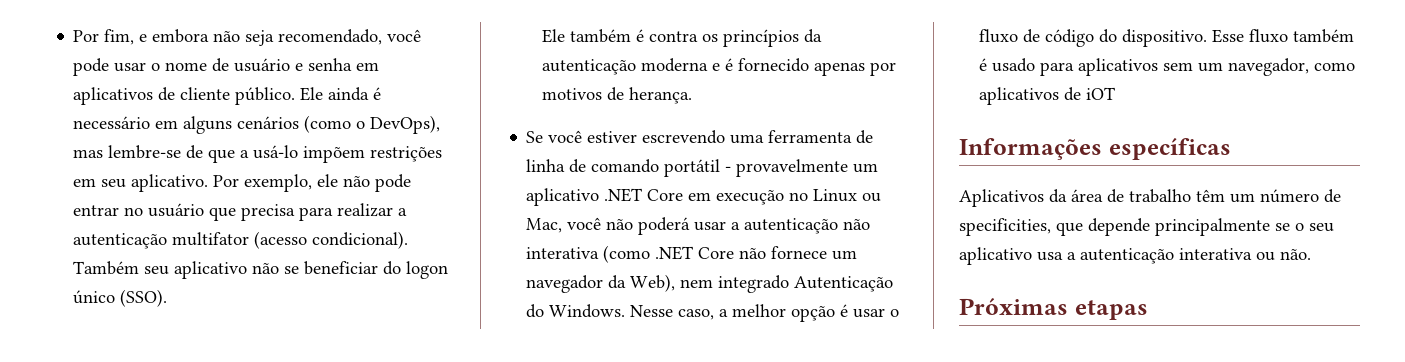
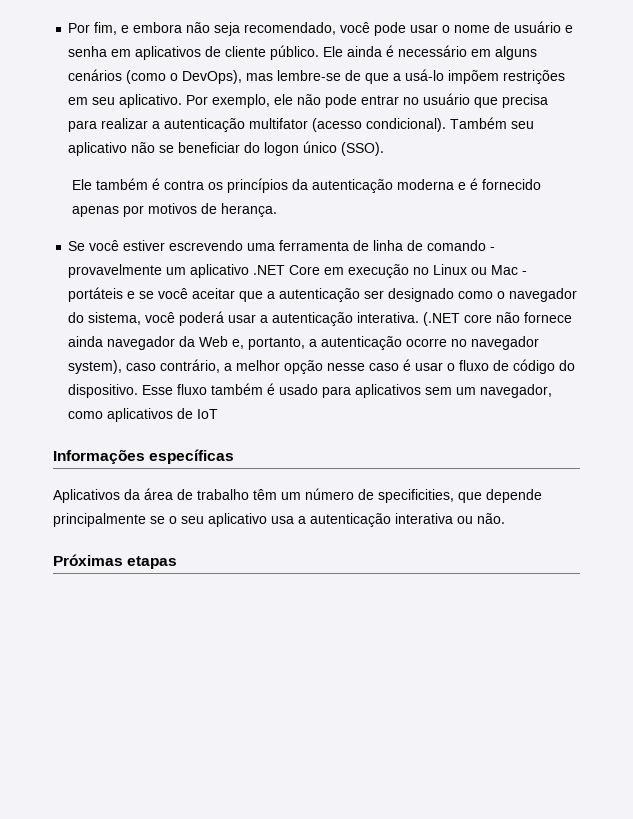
[664,159,721,177] portátil -> (487, 245) none
[526,217,871,235] [526,245,735,263] Mac, você não poderá usar a autenticação não interativa (como .NET Core -> [491,265,528,275] [68,287,578,302] [68,311,493,326] Mac - portáteis e se você aceitar que a autenticação ser designado como o navegador do sistema, você poderá usar a autenticação interativa. (.NET core
[832,250,858,260] um -> [68,336,104,347] ainda
[630,274,894,293] [526,304,715,320] Web), nem integrado Autenticação do Windows. Nesse caso, -> [199,336,540,350] [68,359,221,374] Web e, portanto, a autenticação ocorre no navegador system), caso contrário,
(836, 313) none -> [327,363,400,371] nesse caso
[1086,87,1116,100] iOT -> [197,409,219,419] IoT

